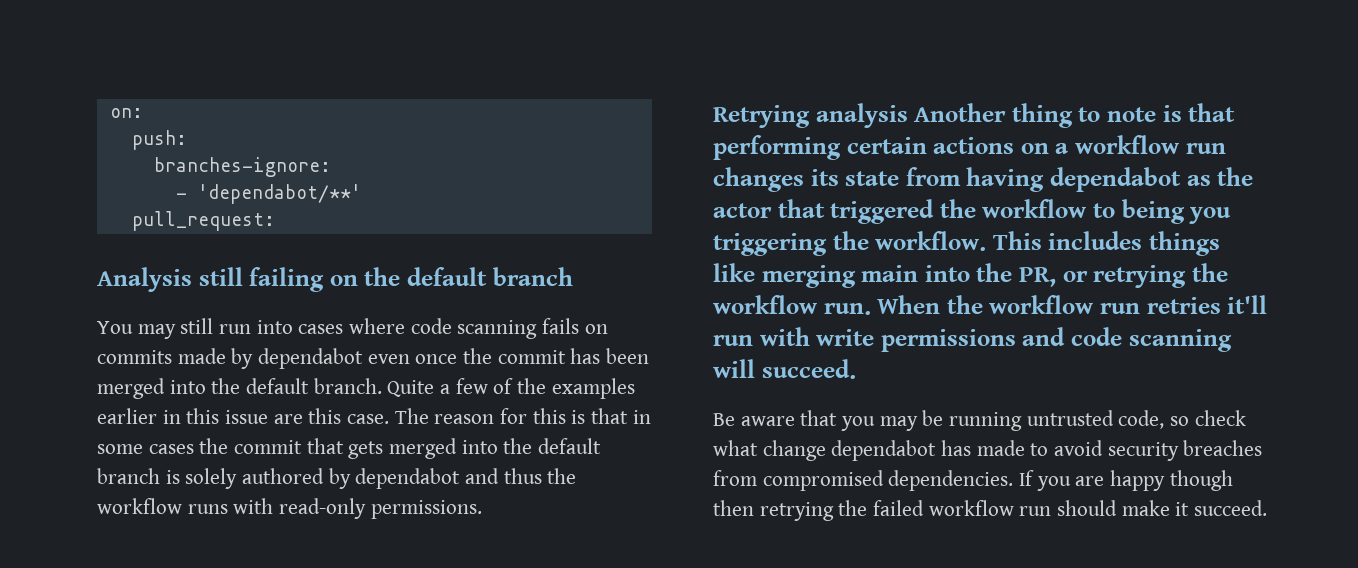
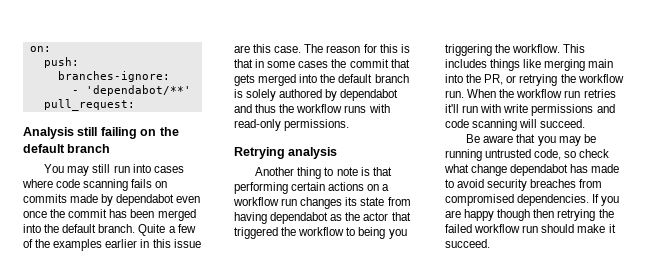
(908, 115) none -> (338, 153) //

